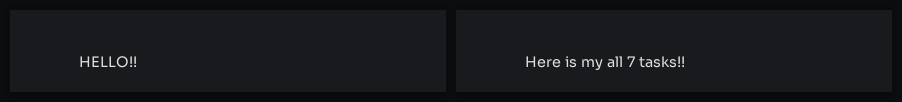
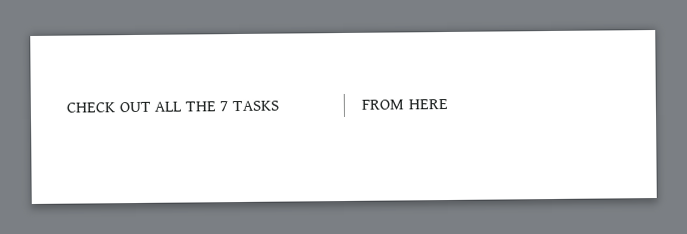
[79,56,137,68] [525,56,685,71] HELLO!! // Here is my all 7 tasks!! -> [66,98,448,113] CHECK OUT ALL THE 7 TASKS FROM HERE

